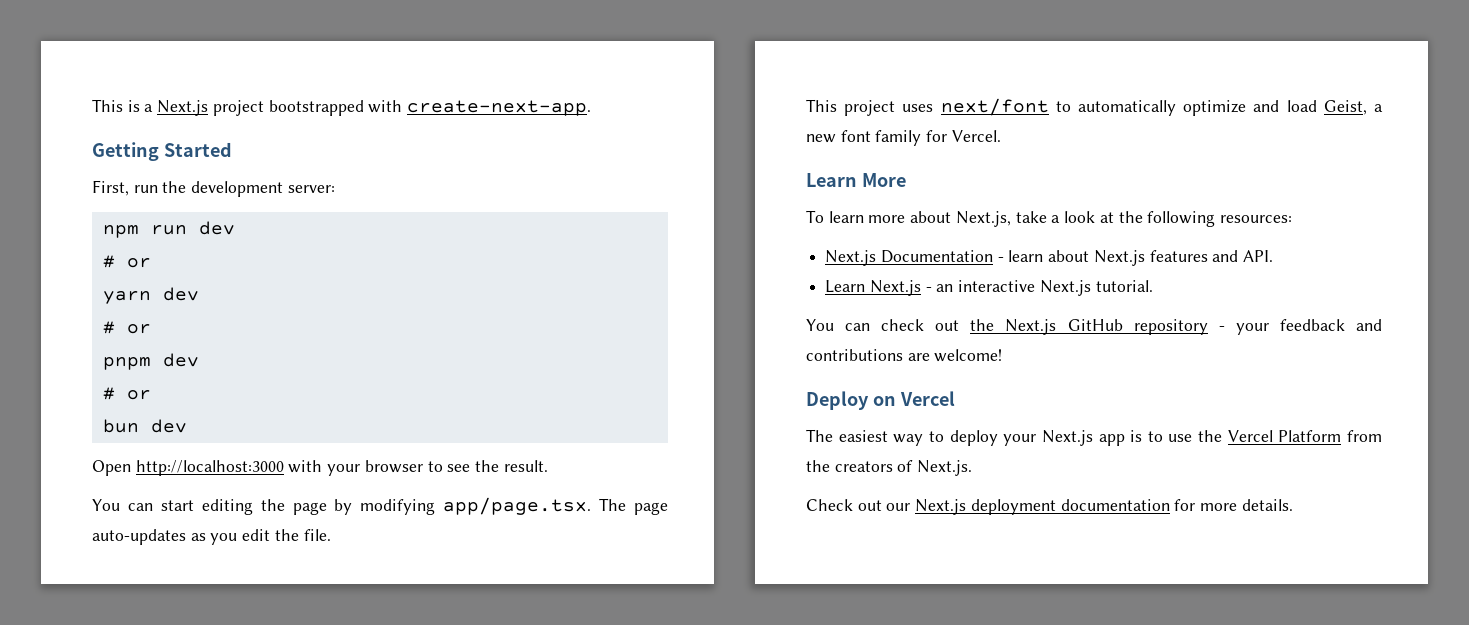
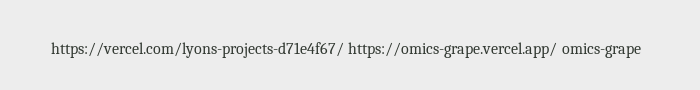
[92,99,592,116] [92,142,232,161] [92,180,335,197] [102,221,235,238] [102,255,151,268] [102,287,199,304] [102,321,151,334] [102,353,199,370] [102,387,151,400] [102,419,187,433] [92,460,548,476] [92,497,668,515] [92,529,331,545] [806,98,1383,116] [806,130,1001,146] [806,173,906,187] [806,210,1292,227] [825,250,1274,266] [825,280,1153,296] [806,319,1382,335] [806,349,1003,362] [806,391,955,410] [806,429,1382,446] [806,460,973,476] [806,499,1293,515] This is a Next.js project bootstrapped with create-next-app. // Getting Started // First, run the development server: // npm run dev // # or // yarn dev // # or // pnpm dev // # or // bun dev // Open http://localhost:3000 with your browser to see the result. // You can start editing the page by modifying app/page.tsx. The page auto-updates as you edit the file. // This project uses next/font to automatically optimize and load Geist, a new font family for Vercel. // Learn More // To learn more about Next.js, take a look at the following resources: // Next.js Documentation - learn about Next.js features and API. // Learn Next.js - an interactive Next.js tutorial. // You can check out the Next.js GitHub repository - your feedback and contributions are welcome! // Deploy on Vercel // The easiest way to deploy your Next.js app is to use the Vercel Platform from the creators of Next.js. // Check out our Next.js deployment documentation for more details. -> [51,42,641,58] https://vercel.com/lyons-projects-d71e4f67/ https://omics-grape.vercel.app/ omics-grape

